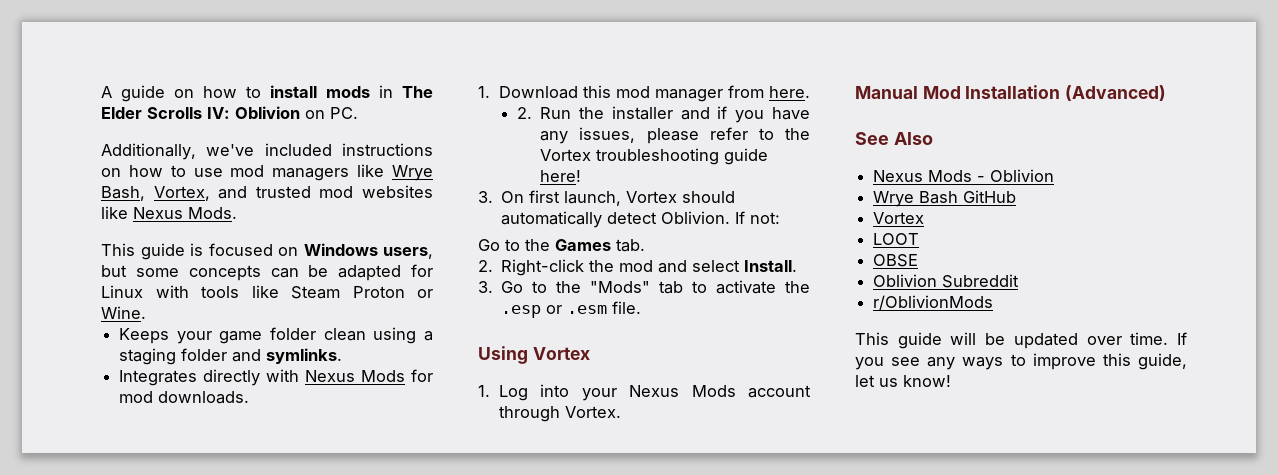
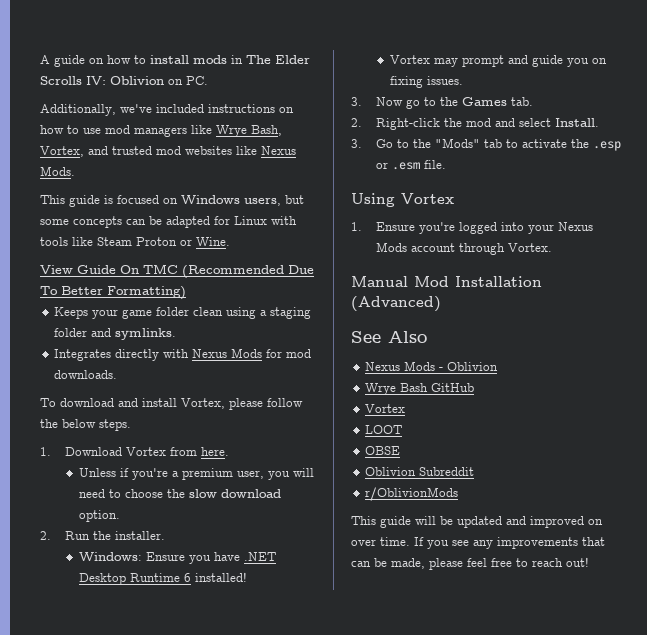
(146, 312) none -> [40,264,314,278] [40,286,186,300] // View Guide On TMC (Recommended Due To Better Formatting)
(250, 397) none -> [40,398,303,410] [40,419,131,431] // To download and install Vortex, please follow the below steps.
[582,85,723,102] this mod manager -> [125,447,166,456] Vortex
[517,106,810,123] [540,127,810,144] [540,148,769,165] [540,170,582,182] [478,190,736,206] [501,211,781,228] [478,239,500,251] 2. Run the installer and if you have any issues, please refer to the Vortex troubleshooting guide here! // 3. On first launch, Vortex should automatically detect Oblivion. If not: // Go -> [78,468,314,480] [78,489,281,498] [78,510,120,522] [40,531,165,540] [78,552,276,564] [78,572,247,585] [389,55,607,67] [389,76,463,88] [351,97,420,109] Unless if you're a premium user, you will need to choose the slow download option. // 2. Run the installer. // Windows: Ensure you have .NET Desktop Runtime 6 installed! // Vortex may prompt and guide you on fixing issues. // 3. Now go
[498,385,528,401] Log -> [375,222,497,234] Ensure you're logged
(1078, 341) none -> [506,516,603,528] and improved on
[962,353,1187,370] [855,375,951,387] ways to improve this guide, let us know! -> [497,537,605,549] [351,557,589,570] improvements that can be made, please feel free to reach out!

